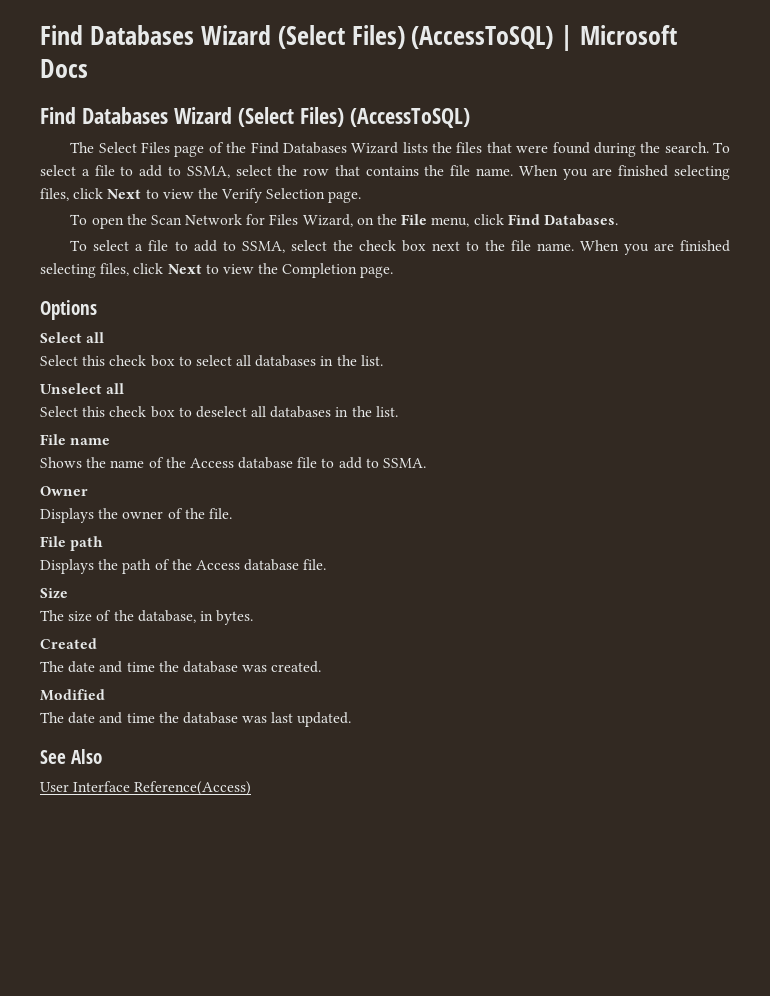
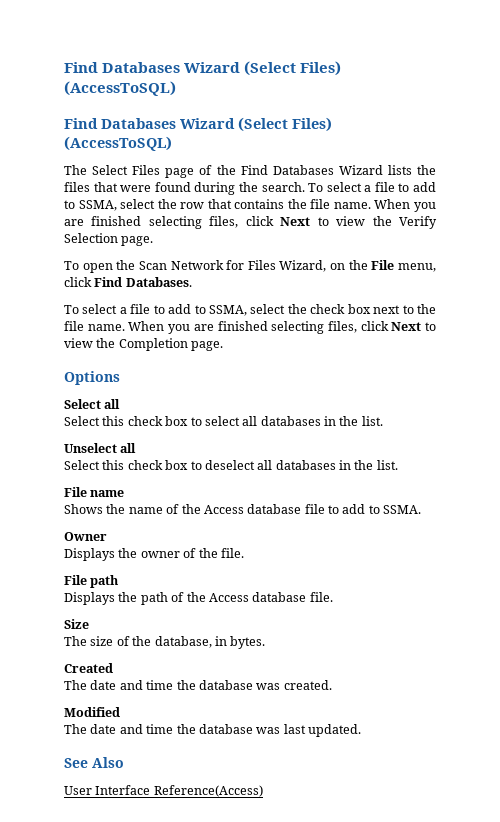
[40,25,678,51] [40,59,88,78] Find Databases Wizard (Select Files) (AccessToSQL) | Microsoft Docs -> [64,61,342,76] [64,81,176,96] Find Databases Wizard (Select Files) (AccessToSQL)

